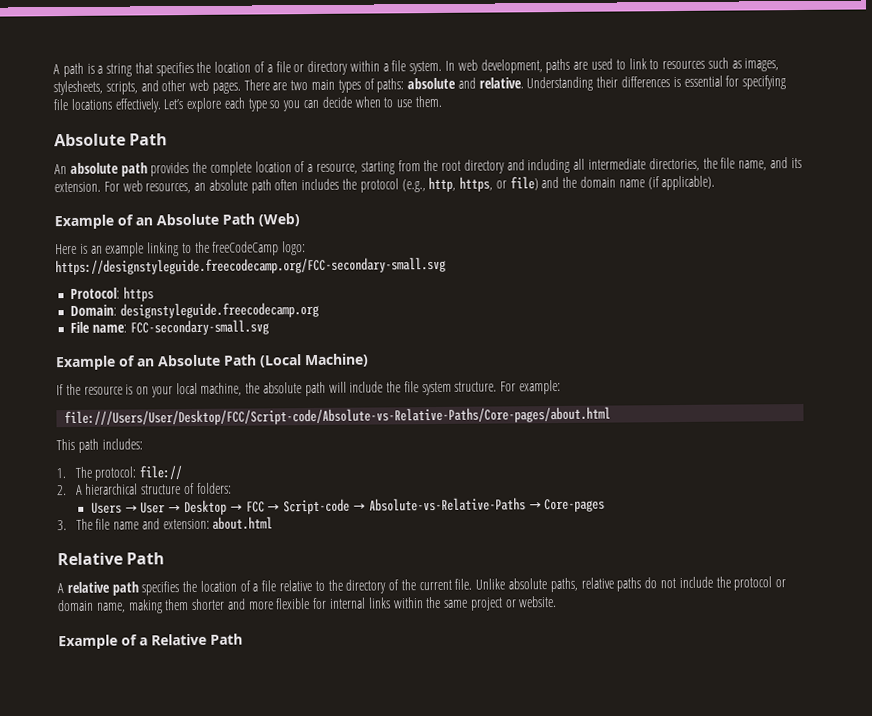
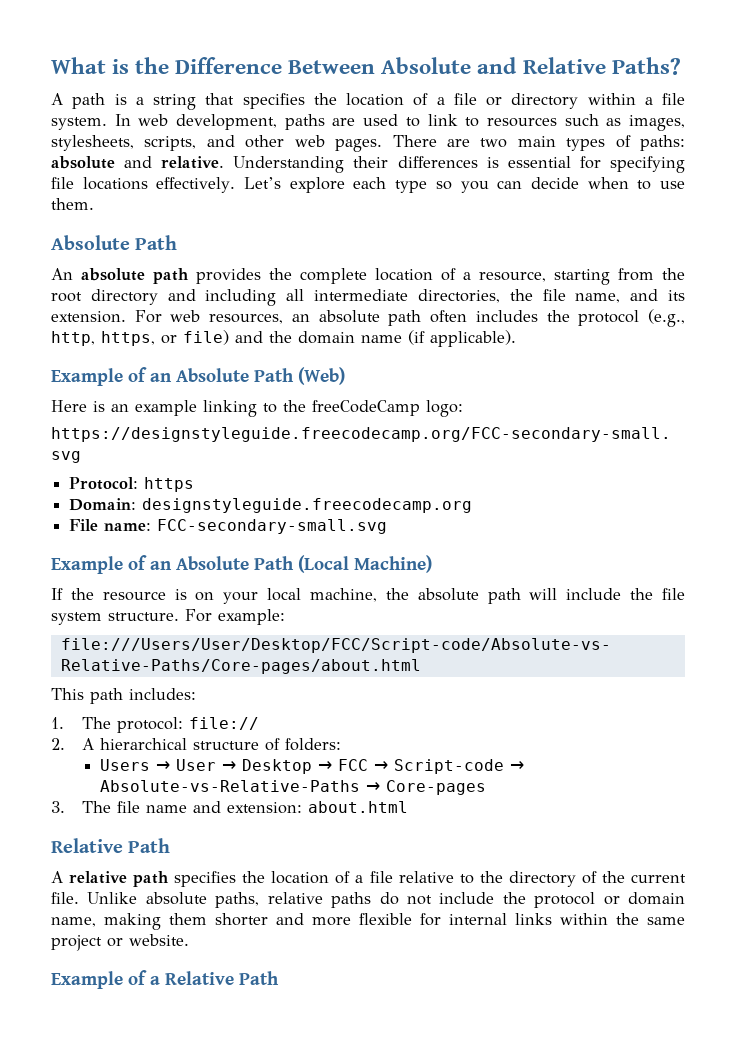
(53, 69) none -> [51,57,681,75] What is the Difference Between Absolute and Relative Paths? //

